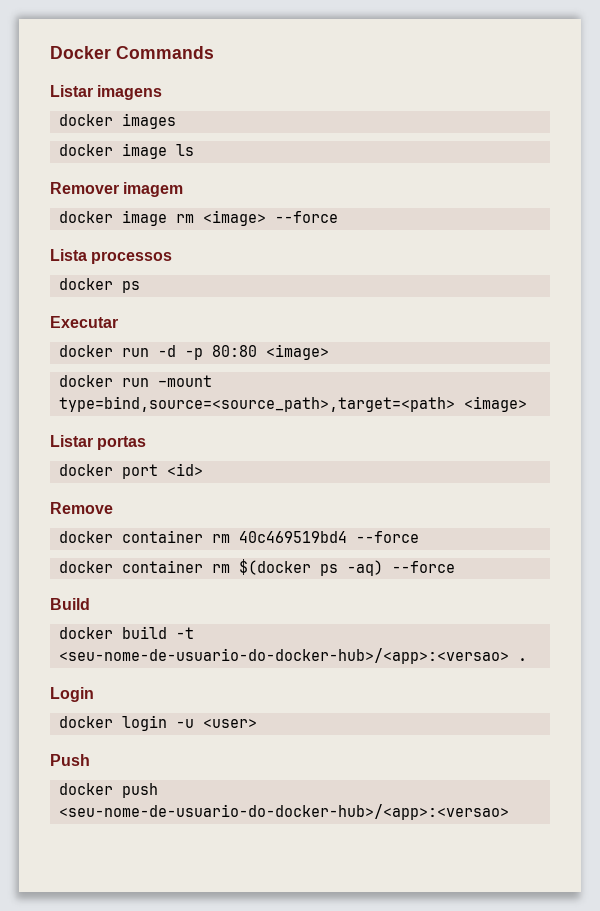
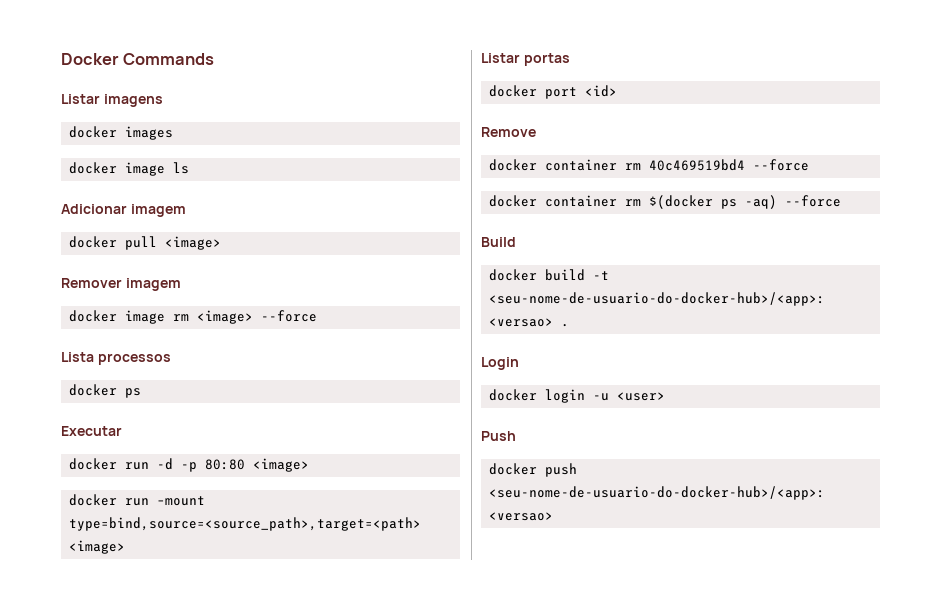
(195, 150) none -> [61,204,186,217] [68,236,221,250] // Adicionar imagem // docker pull <image>

